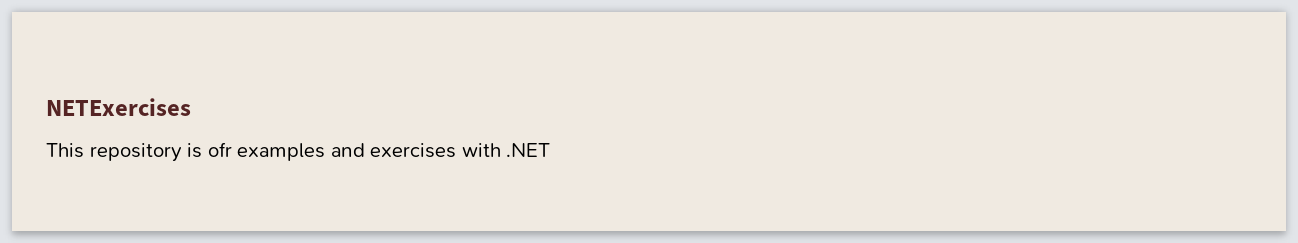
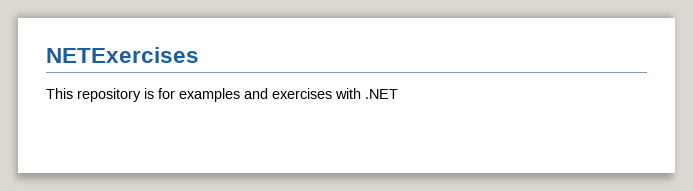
[207,142,232,157] ofr -> [158,88,175,99] for

